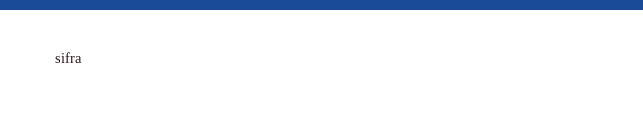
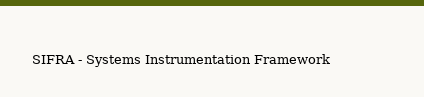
[55,52,82,63] sifra -> [32,54,330,67] SIFRA - Systems Instrumentation Framework

